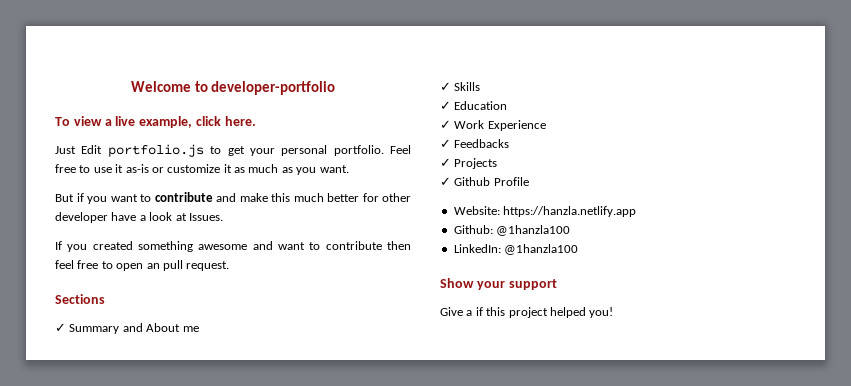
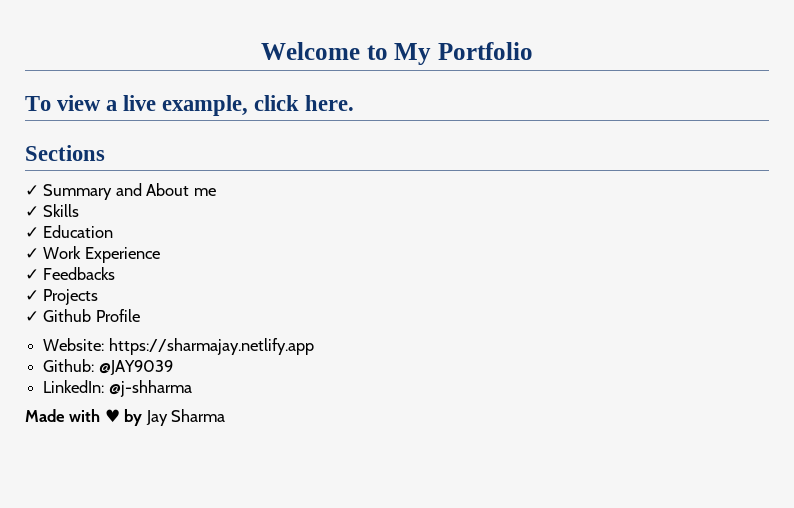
[211,81,336,95] developer-portfolio -> [394,42,534,65] My Portfolio
[55,144,411,157] [55,164,349,175] [55,192,411,204] [55,212,223,223] [55,241,411,252] [55,260,230,271] // Just Edit portfolio.js to get your personal portfolio. Feel free to use it as-is or customize it as much as you want. // But if you want to contribute and make this much better for other developer have a look at Issues. // If you created something awesome and want to contribute then feel free to open an pull request. -> (355, 103) none
[503,206,637,217] https://hanzla.netlify.app -> [108,338,314,355] https://sharmajay.netlify.app
[496,225,571,236] @1hanzla100 -> [98,360,173,375] @JAY9039
[504,244,579,255] [440,278,557,290] [440,307,614,318] @1hanzla100 // Show your support // Give a if this project helped you! -> [108,380,192,397] [25,409,226,426] @j-shharma // Made with ♥ by Jay Sharma

